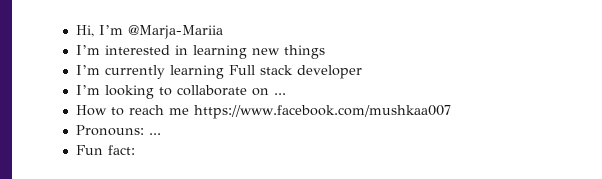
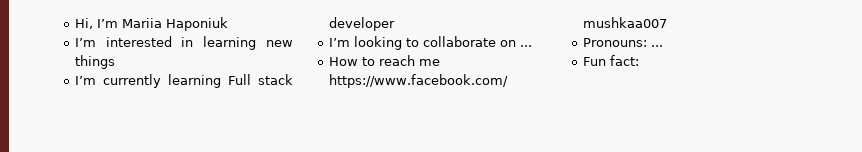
[127,25,223,39] @Marja-Mariia -> [121,17,228,31] Mariia Haponiuk

